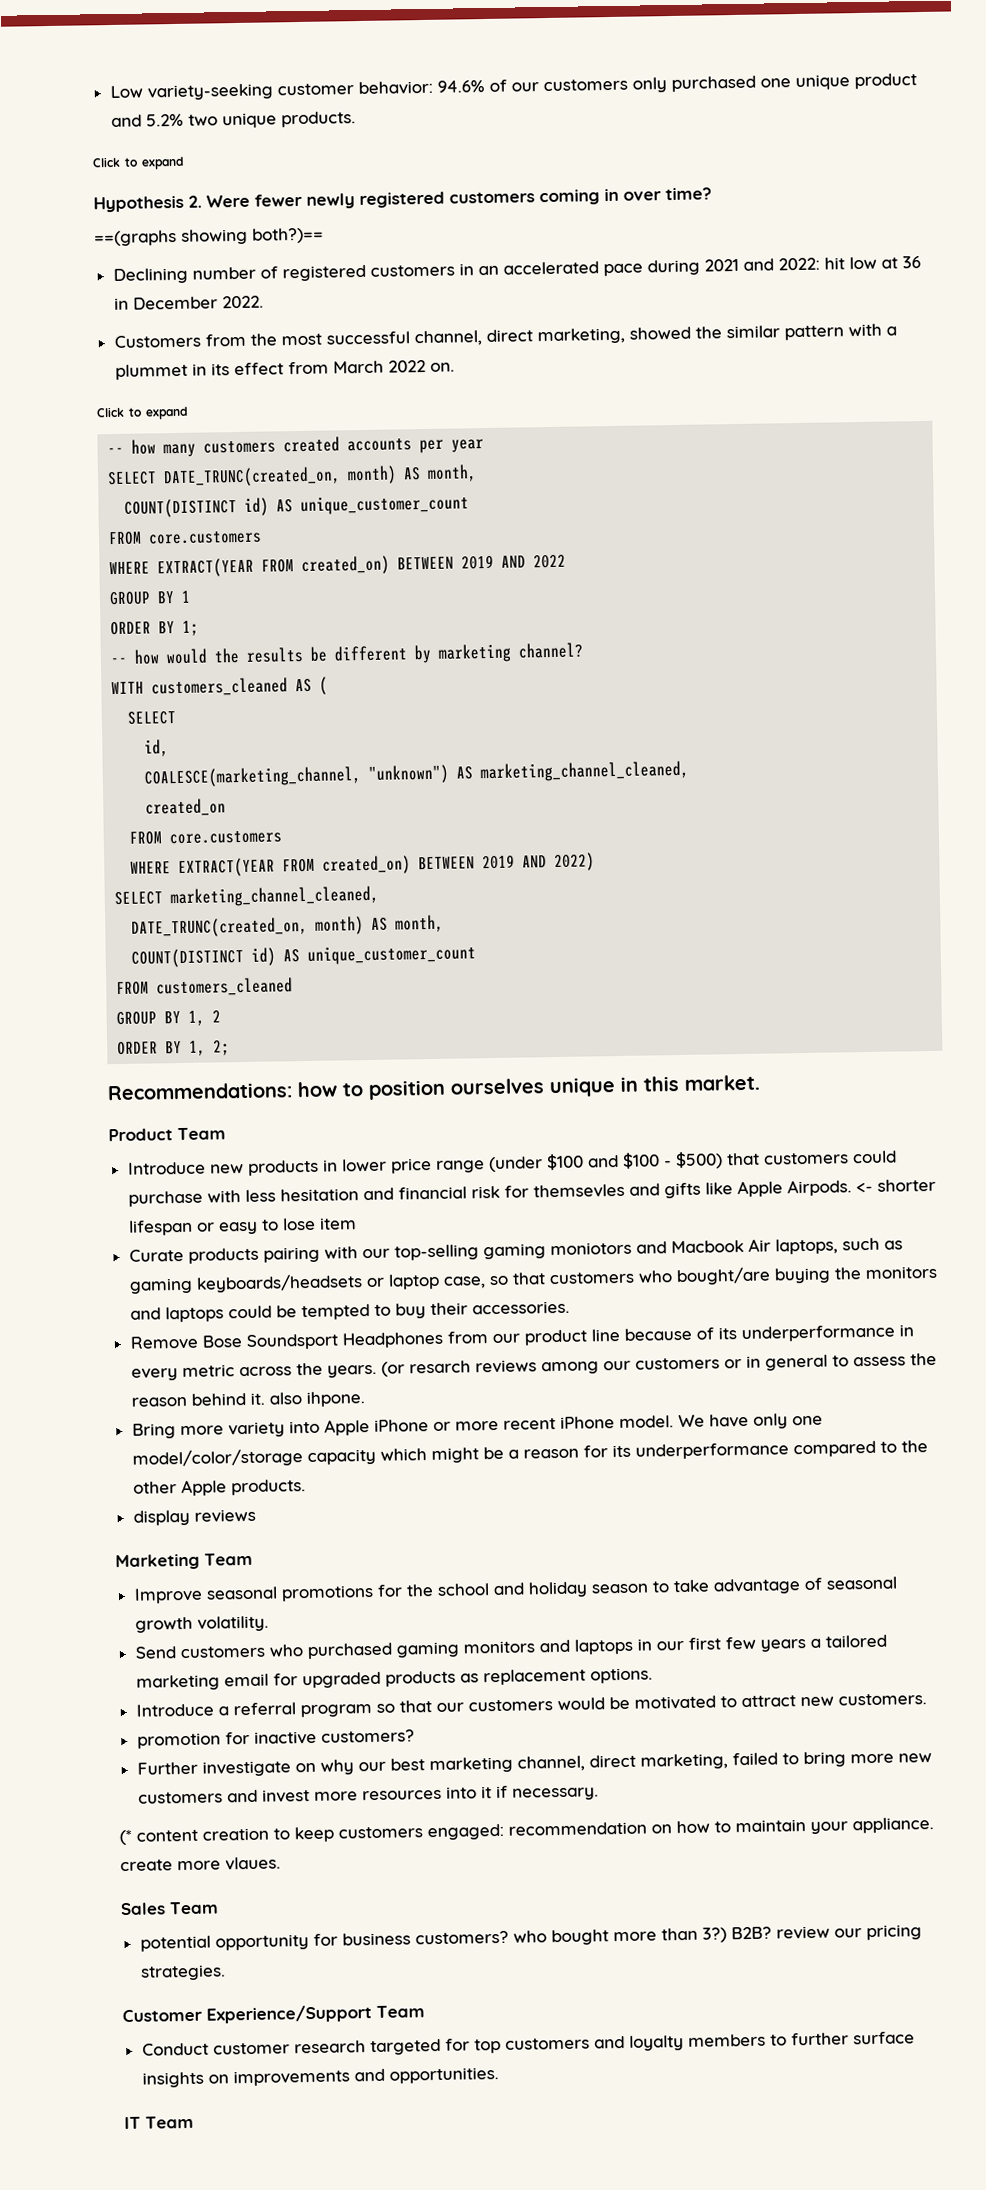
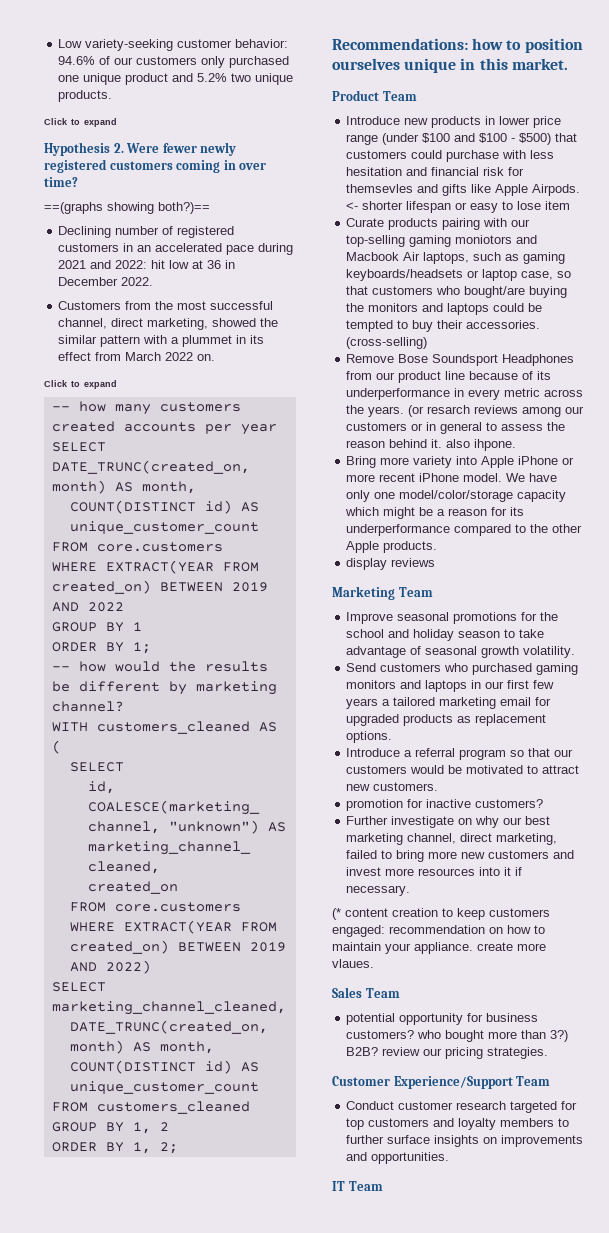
(570, 1307) none -> [346,337,428,349] (cross-selling)

